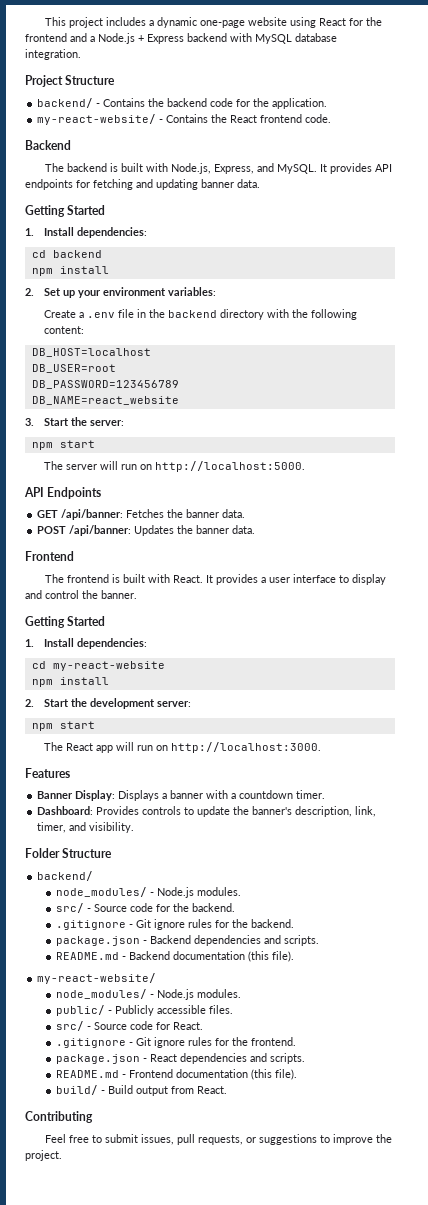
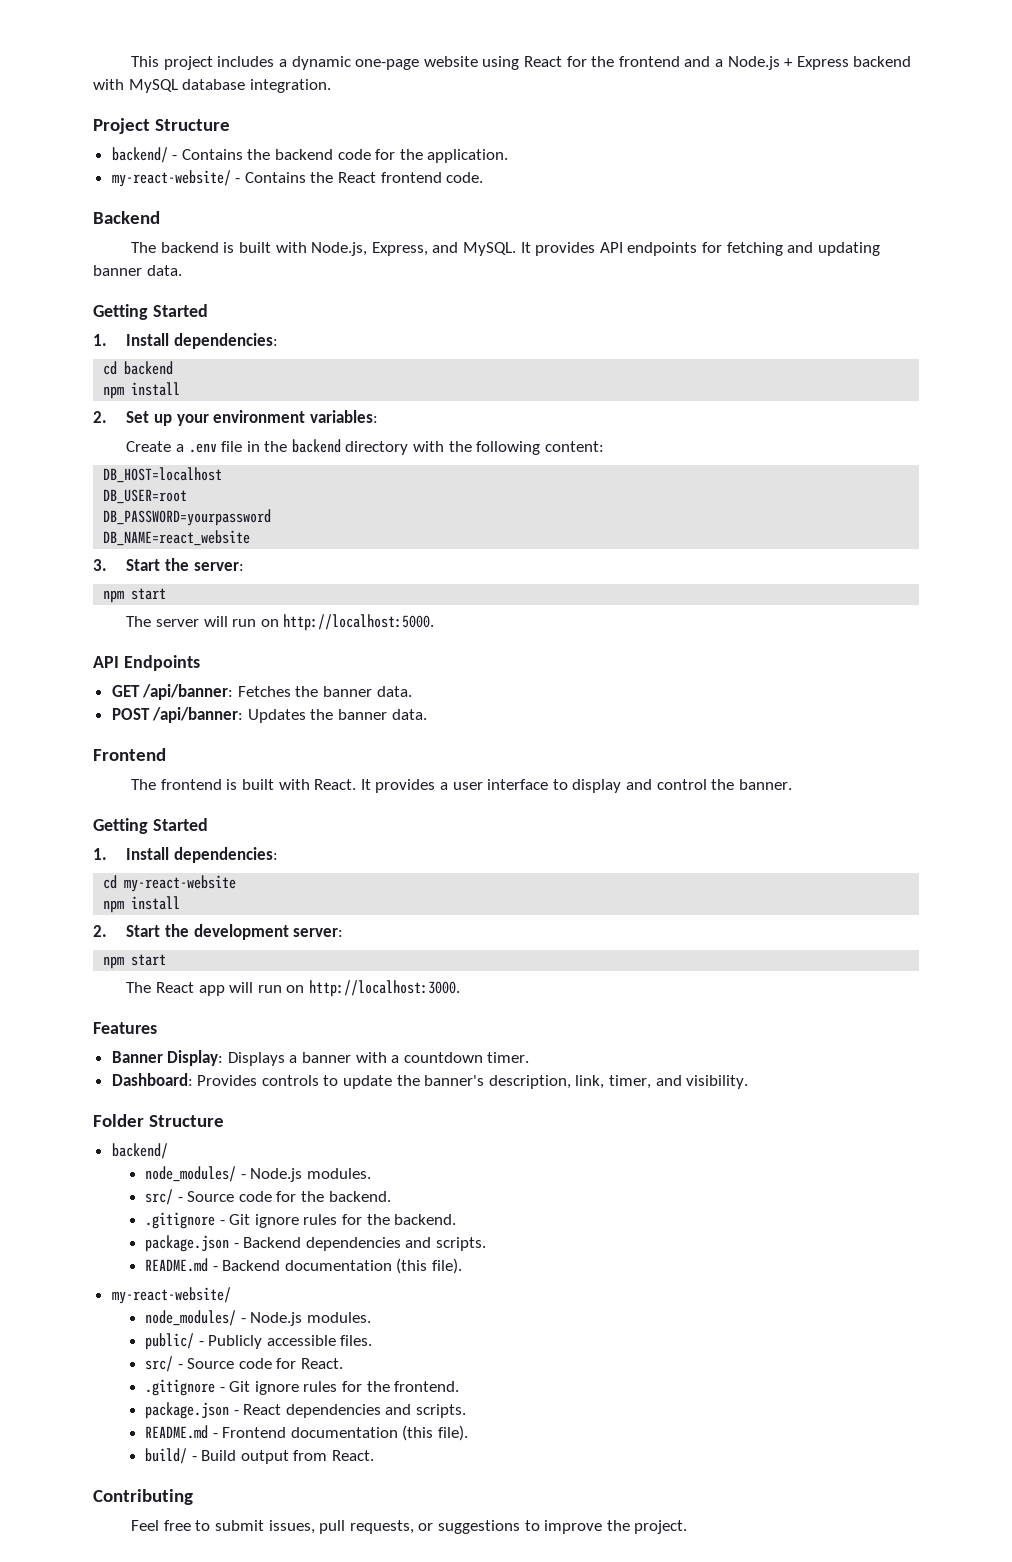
[31,380,179,389] DB_PASSWORD=123456789 -> [103,509,272,526] DB_PASSWORD=yourpassword

